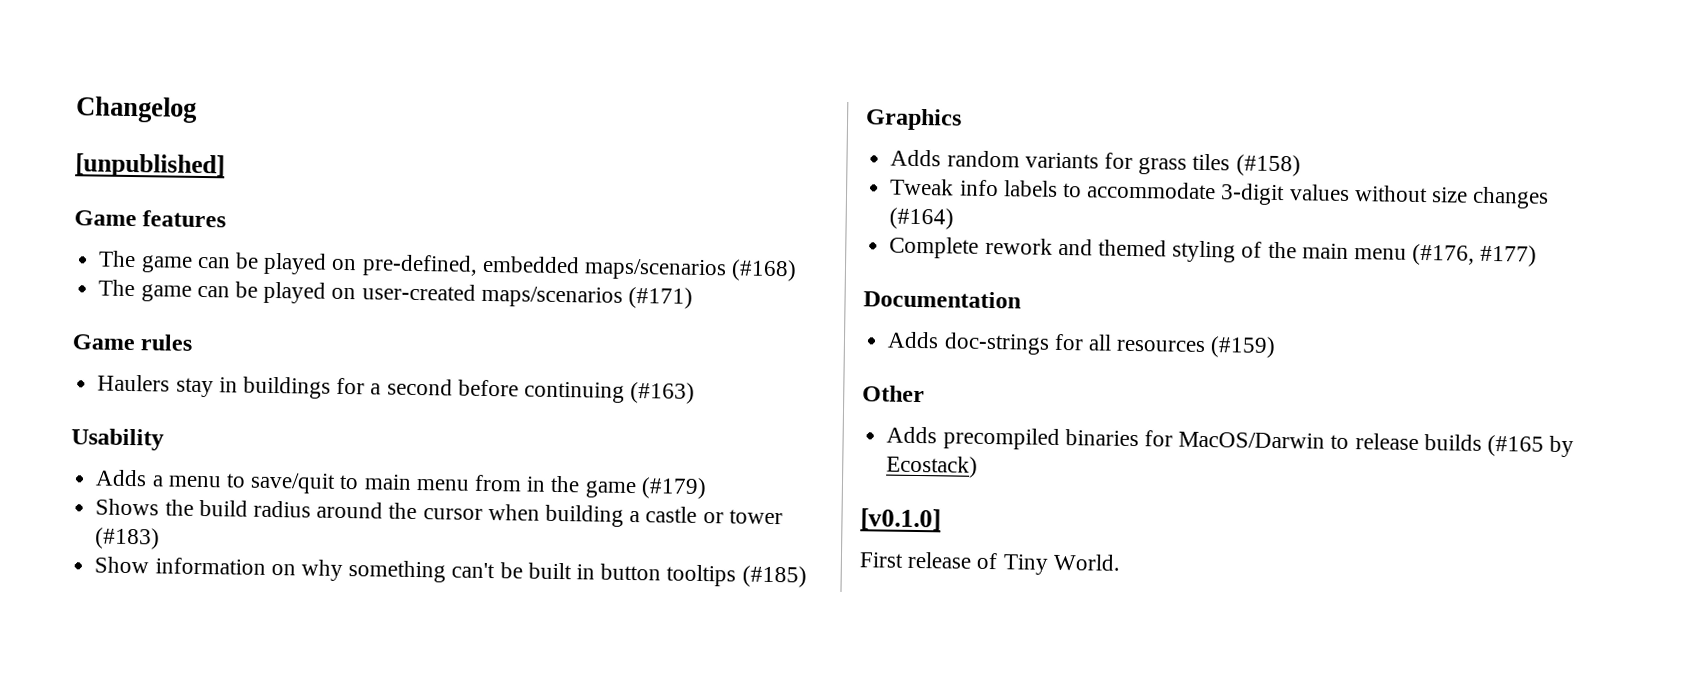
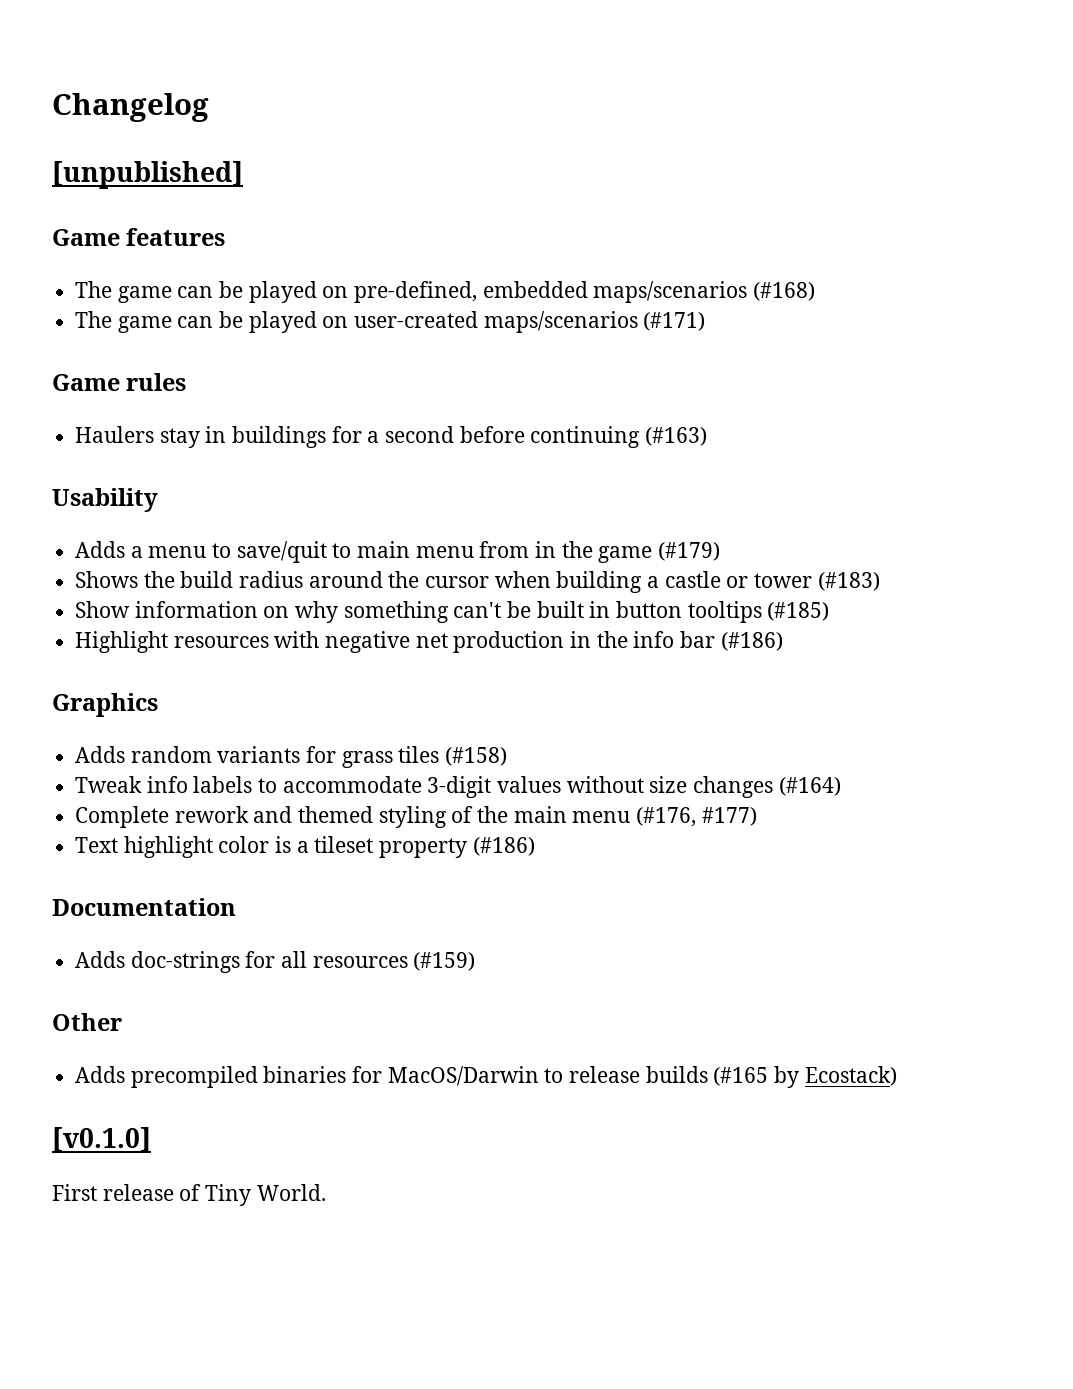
(807, 576) none -> [75,631,783,653] // Highlight resources with negative net production in the info bar (#186)
(1538, 255) none -> [75,836,535,858] // Text highlight color is a tileset property (#186)

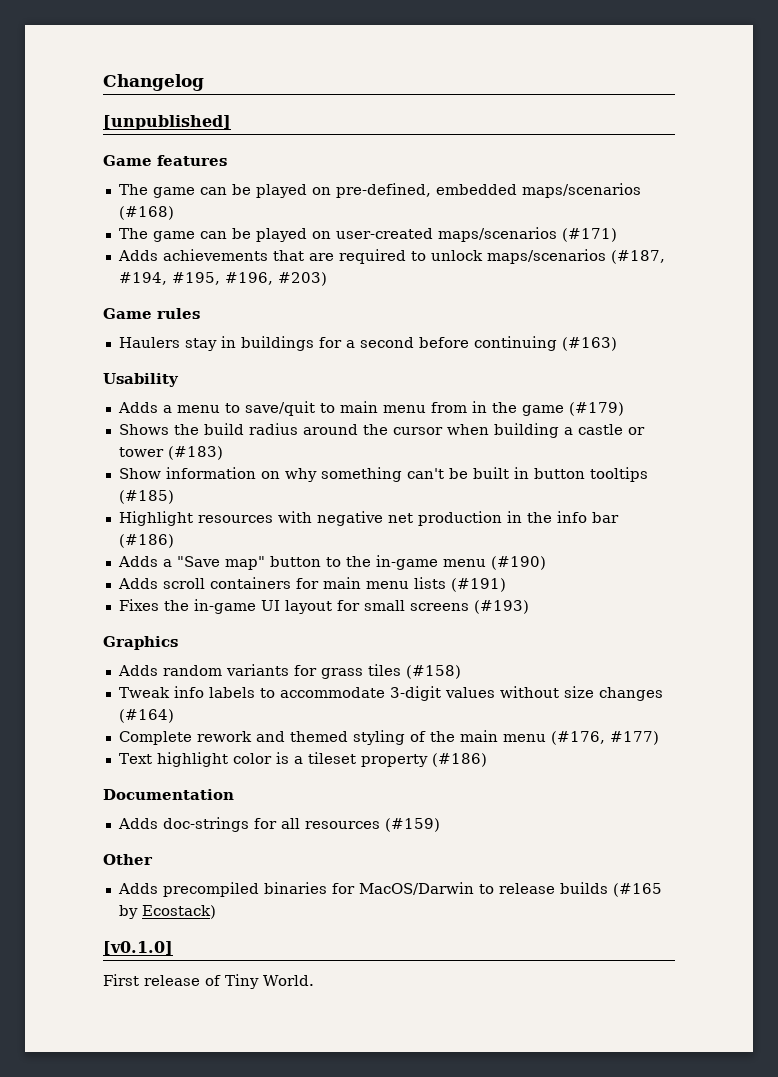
(706, 321) none -> [117,249,665,264] [118,272,327,286] // Adds achievements that are required to unlock maps/scenarios (#187, #194, #195, #196, #203)
(783, 641) none -> [117,555,546,570] [117,577,506,592] [118,599,529,614] // Adds a "Save map" button to the in-game menu (#190) // Adds scroll containers for main menu lists (#191) // Fixes the in-game UI layout for small screens (#193)

